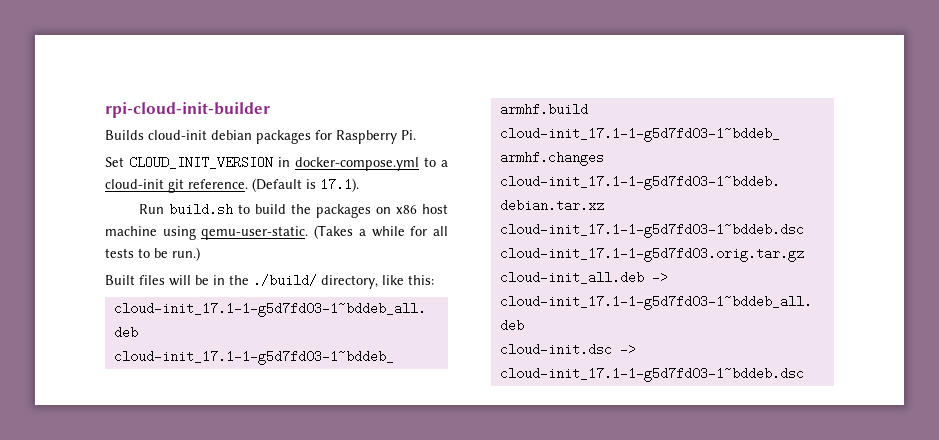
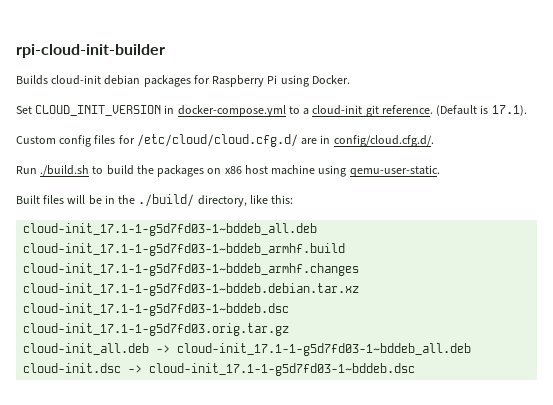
[401,130,416,140] Pi. -> [267,75,350,87] Pi using Docker.
(359, 185) none -> [16,134,434,147] // Custom config files for /etc/cloud/cloud.cfg.d/ are in config/cloud.cfg.d/.
[169,203,234,216] build.sh -> [40,165,90,176] ./build.sh
[314,225,449,239] [105,247,200,261] (Takes a while for all tests to be run.) -> (440, 171) none

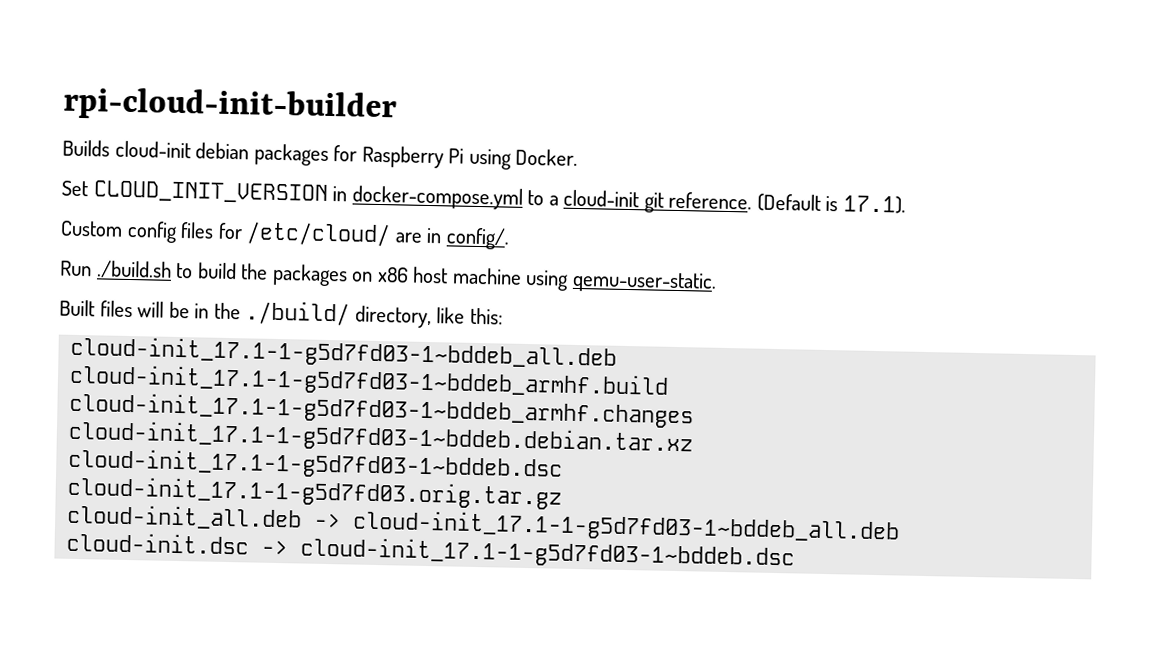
[136,134,298,147] /etc/cloud/cloud.cfg.d/ -> [246,221,392,247] /etc/cloud/
[333,135,434,147] config/cloud.cfg.d/. -> [445,227,510,250] config/.

